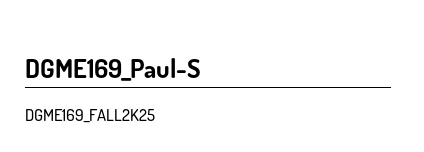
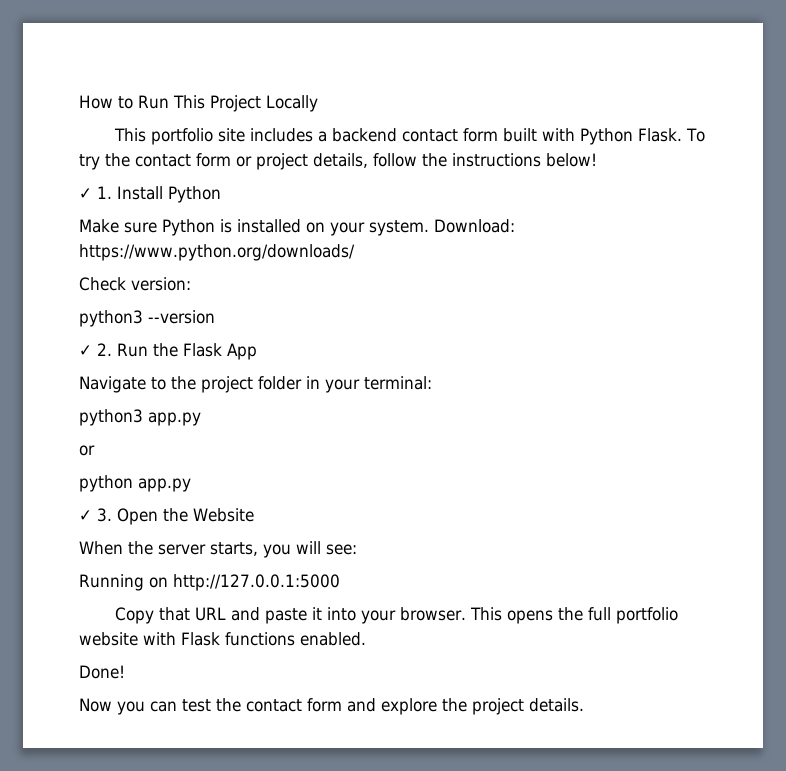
[25,58,201,81] [25,109,155,123] DGME169_Paul-S // DGME169_FALL2K25 -> [79,95,318,112] [113,128,705,145] [79,153,597,170] [79,186,221,203] [79,219,515,236] [79,244,355,261] [79,277,191,291] [79,310,215,327] [79,343,257,360] [79,376,432,393] [79,409,201,426] [79,445,95,456] [79,475,191,492] [79,508,254,525] [79,541,357,558] [79,574,340,591] [114,607,678,624] [79,632,366,646] [79,665,125,679] [79,698,584,715] How to Run This Project Locally // This portfolio site includes a backend contact form built with Python Flask. To try the contact form or project details, follow the instructions below! // ✓ 1. Install Python // Make sure Python is installed on your system. Download: https://www.python.org/downloads/ // Check version: // python3 --version // ✓ 2. Run the Flask App // Navigate to the project folder in your terminal: // python3 app.py // or // python app.py // ✓ 3. Open the Website // When the server starts, you will see: // Running on http://127.0.0.1:5000 // Copy that URL and paste it into your browser. This opens the full portfolio website with Flask functions enabled. // Done! // Now you can test the contact form and explore the project details.

